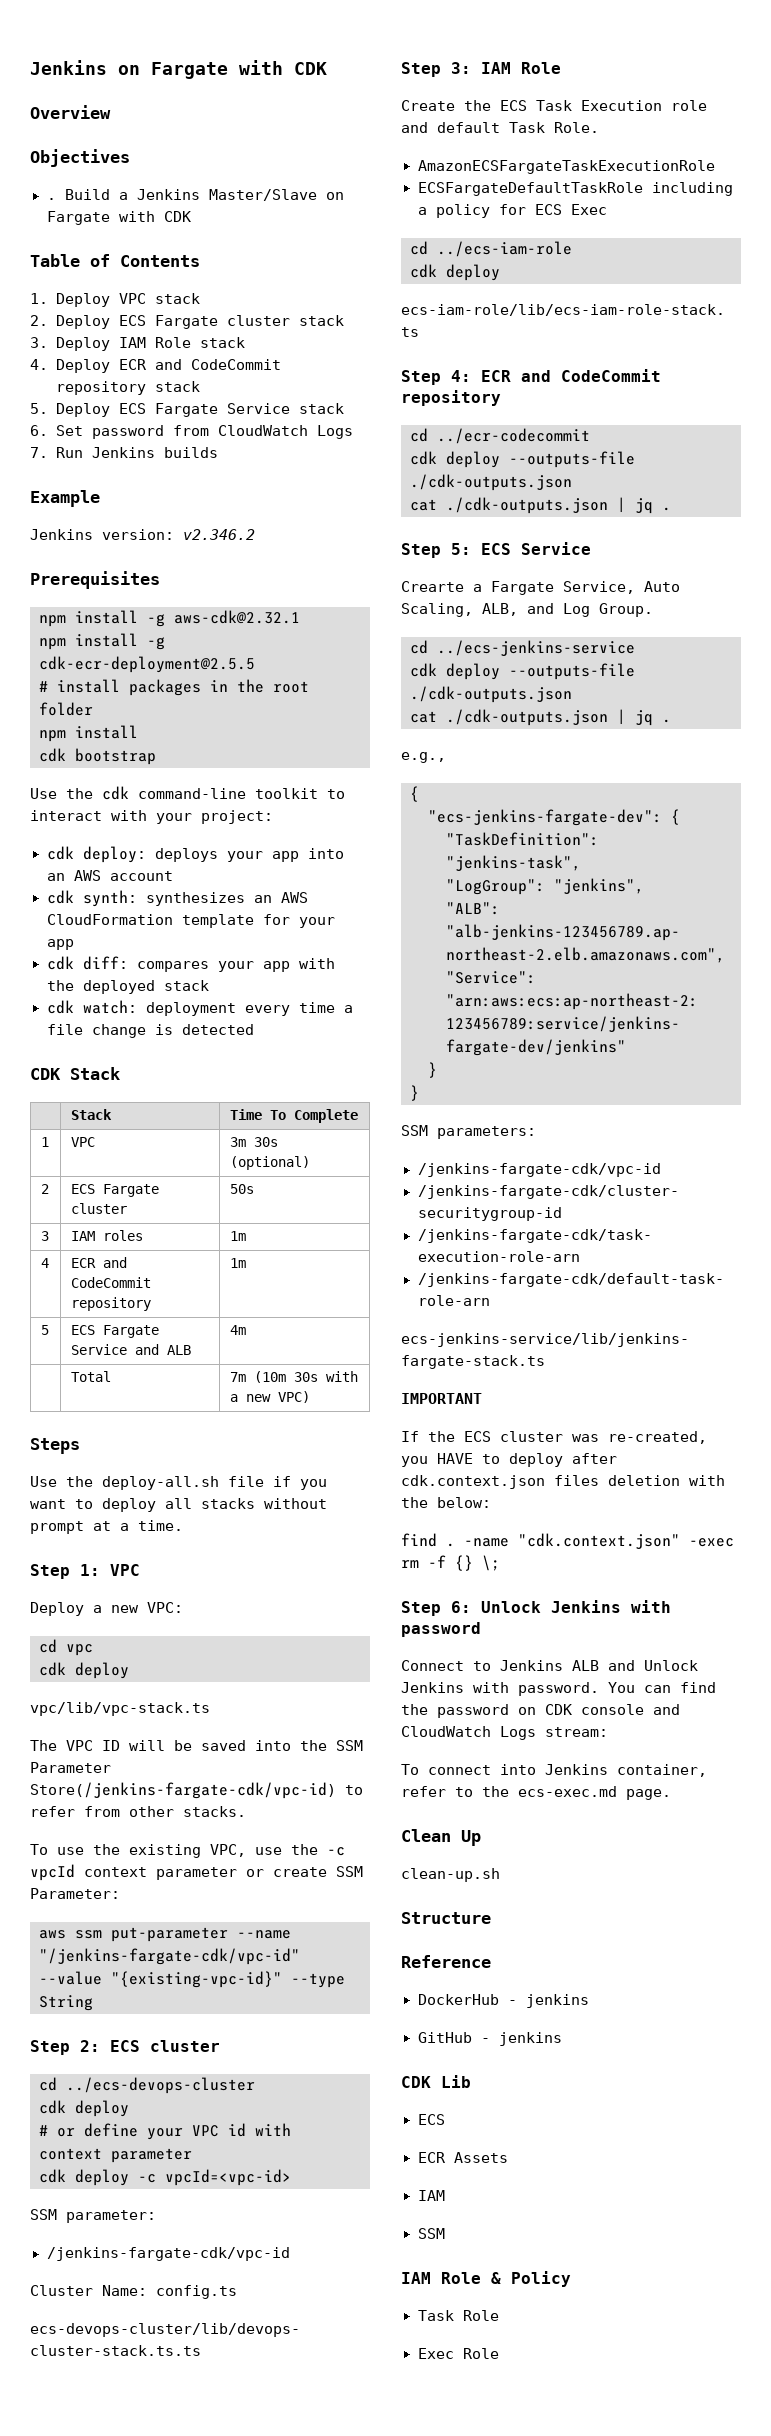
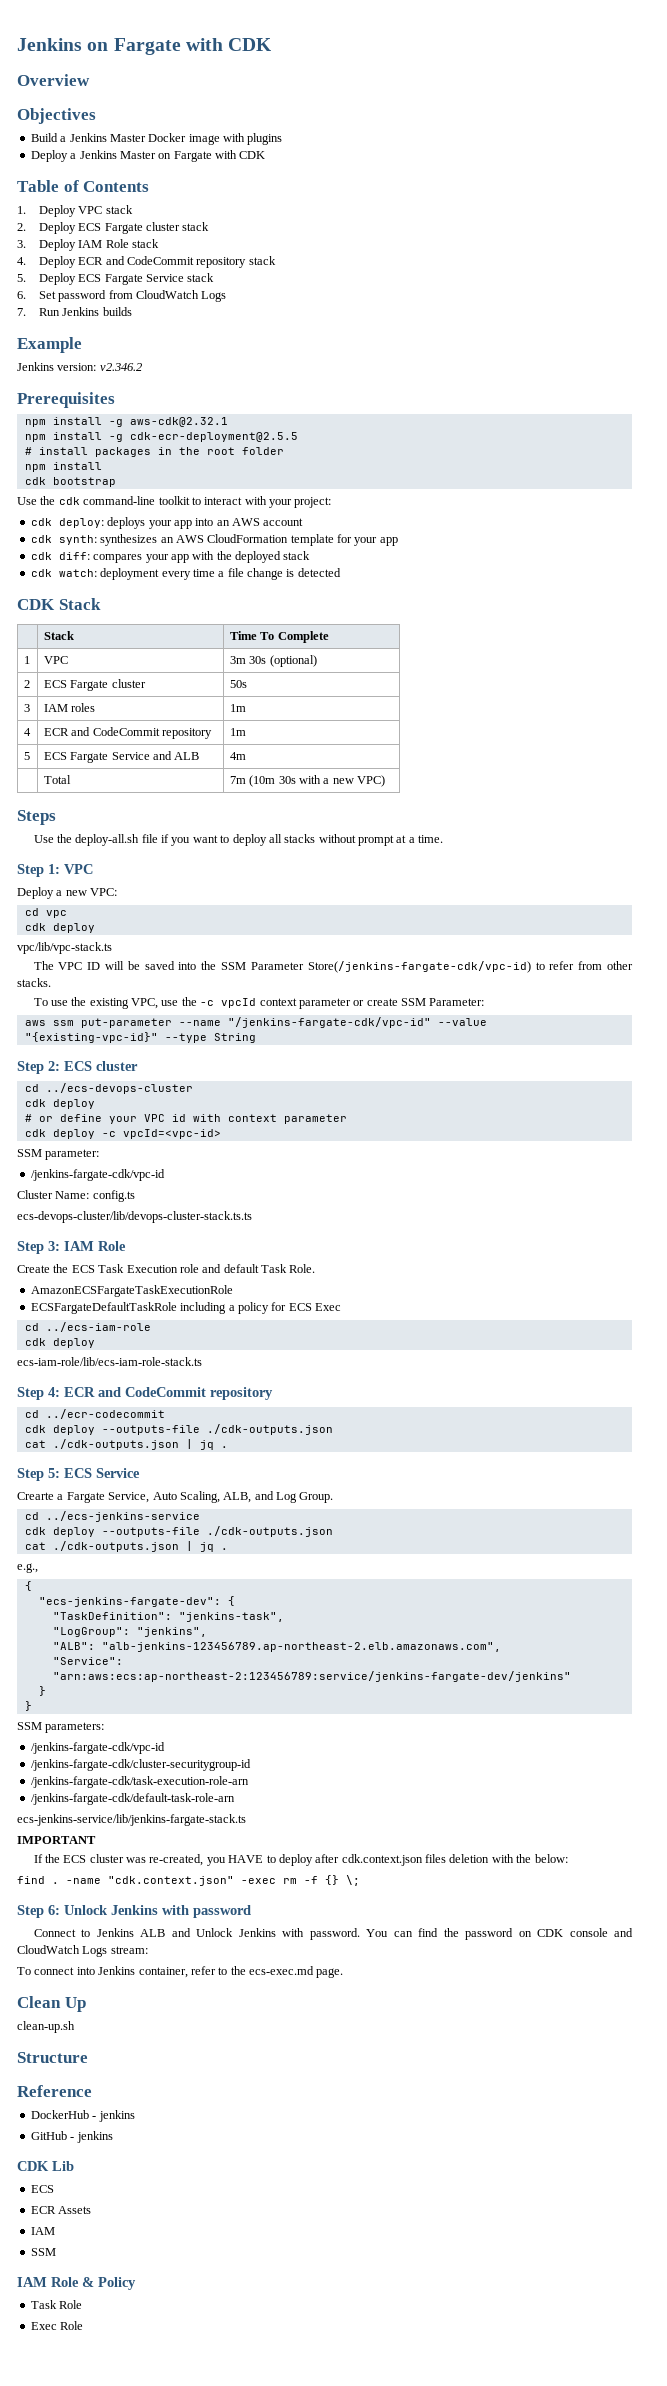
[46,198,56,200] . -> (96, 116) none
[208,189,317,201] Master/Slave -> [109,133,283,145] [30,150,156,162] Master Docker image with plugins // Deploy a Jenkins Master

